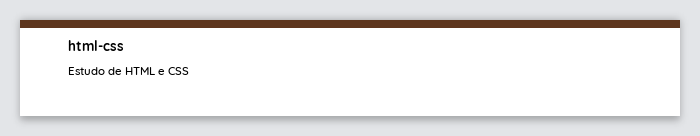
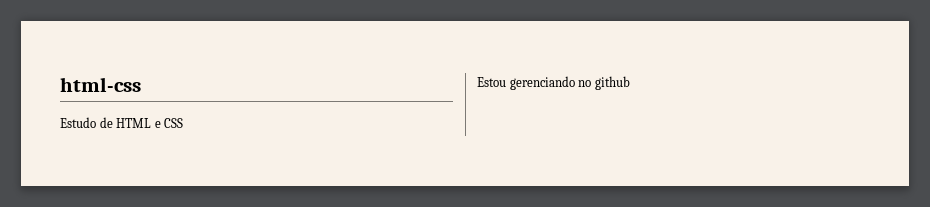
(190, 71) none -> [477,76,630,90] // Estou gerenciando no github

